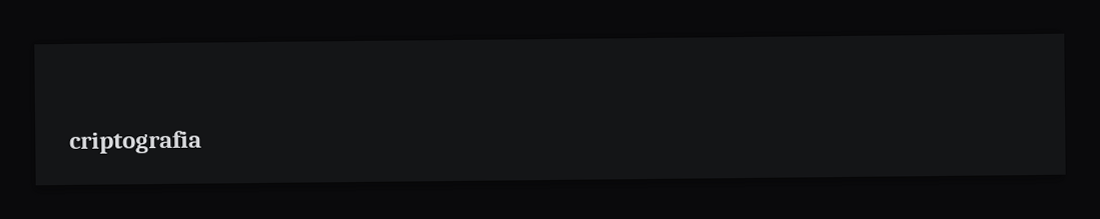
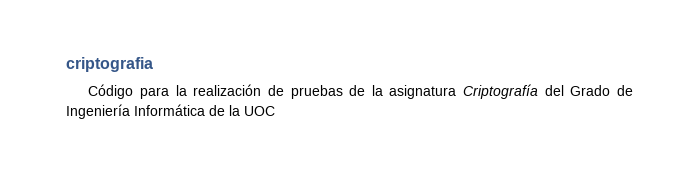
(202, 142) none -> [88,84,633,99] [66,104,275,119] // Código para la realización de pruebas de la asignatura Criptografía del Grado de Ingeniería Informática de la UOC

